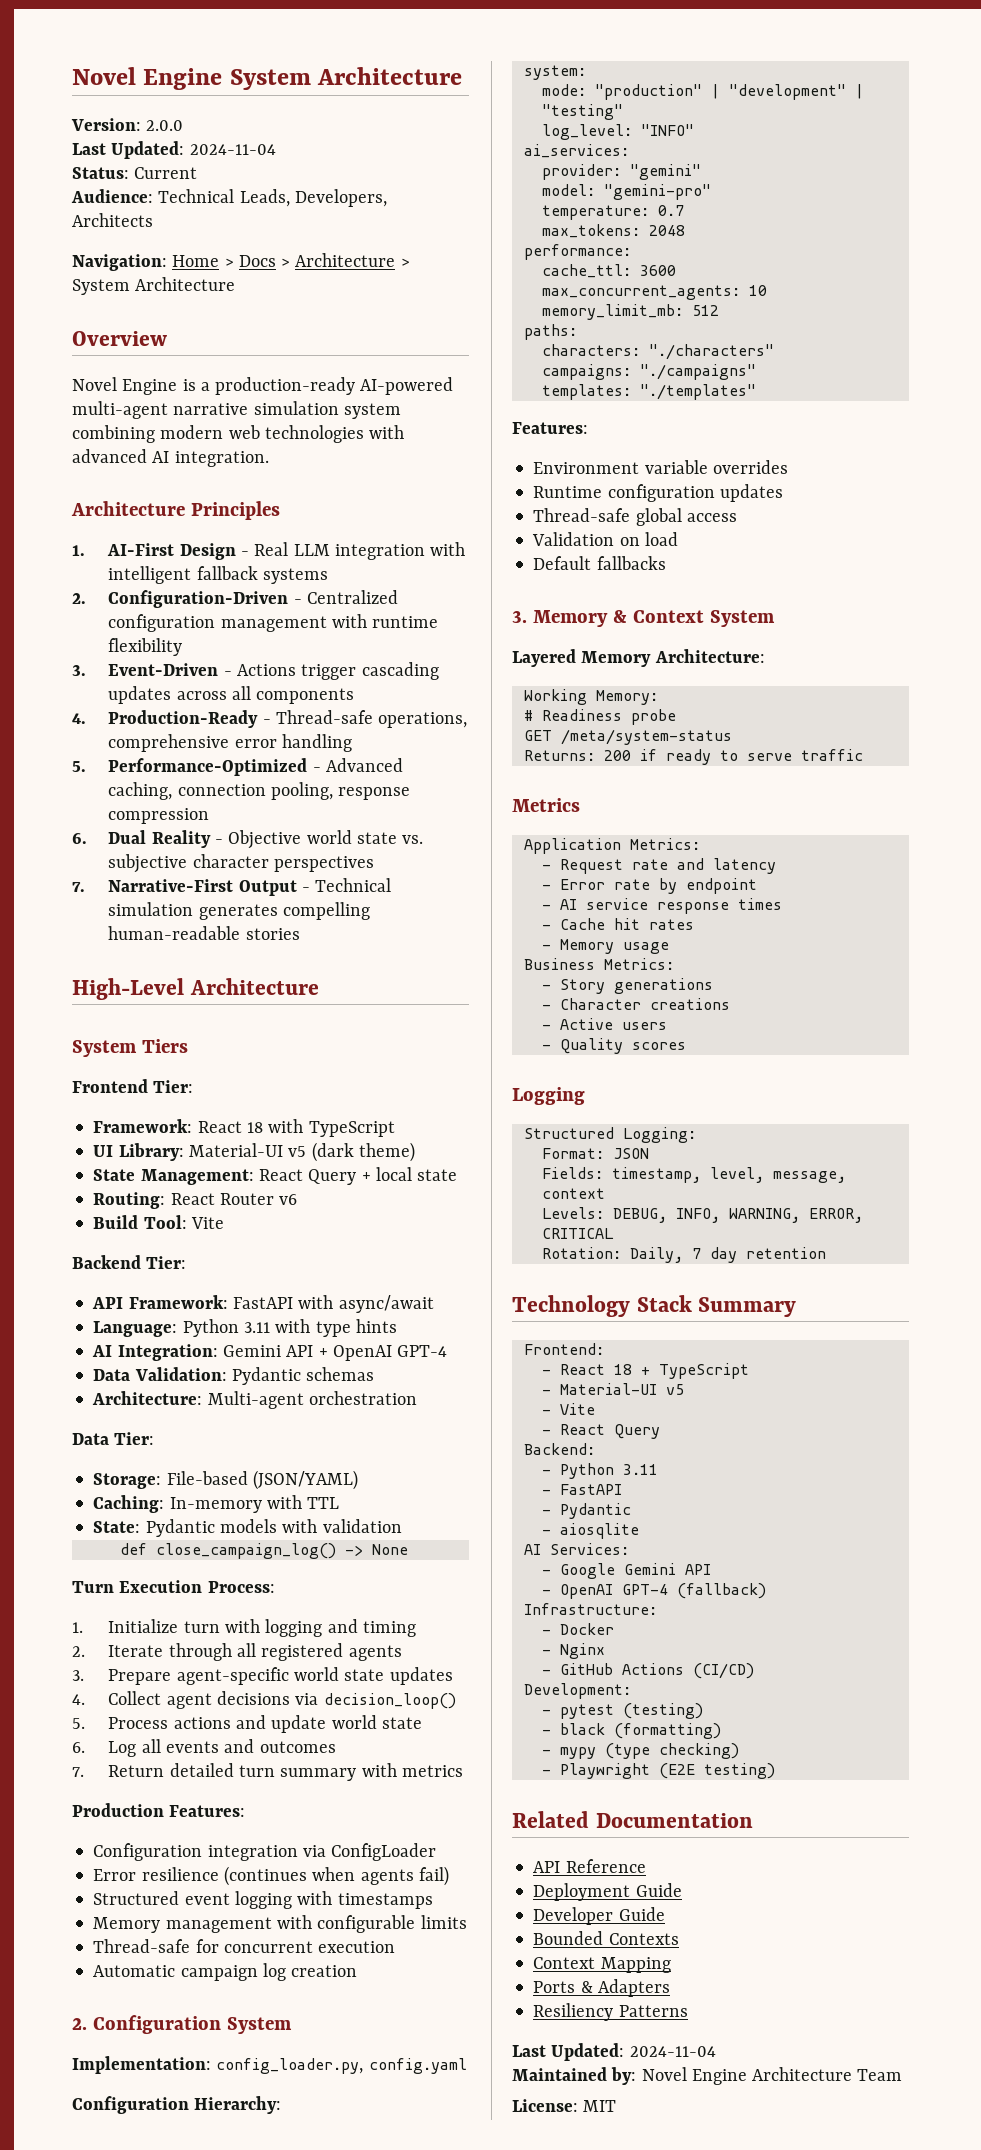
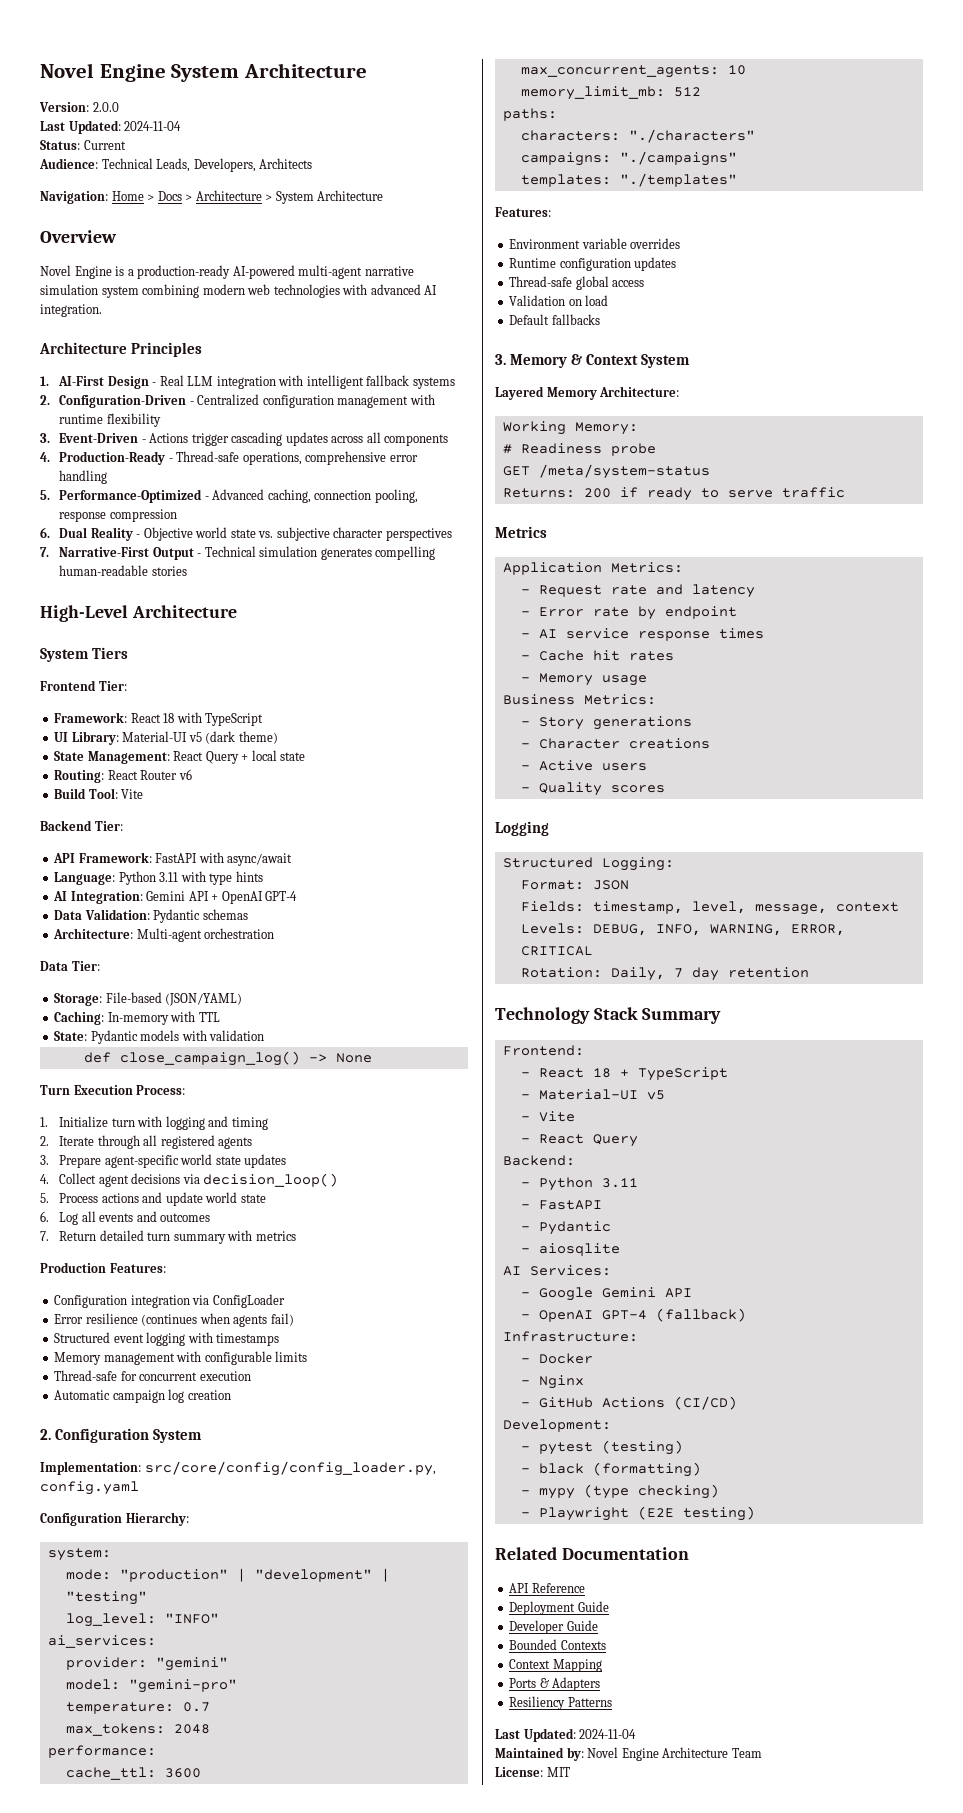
[216,2058,364,2074] config_loader.py, -> [144,1461,436,1476] src/core/config/config_loader.py,

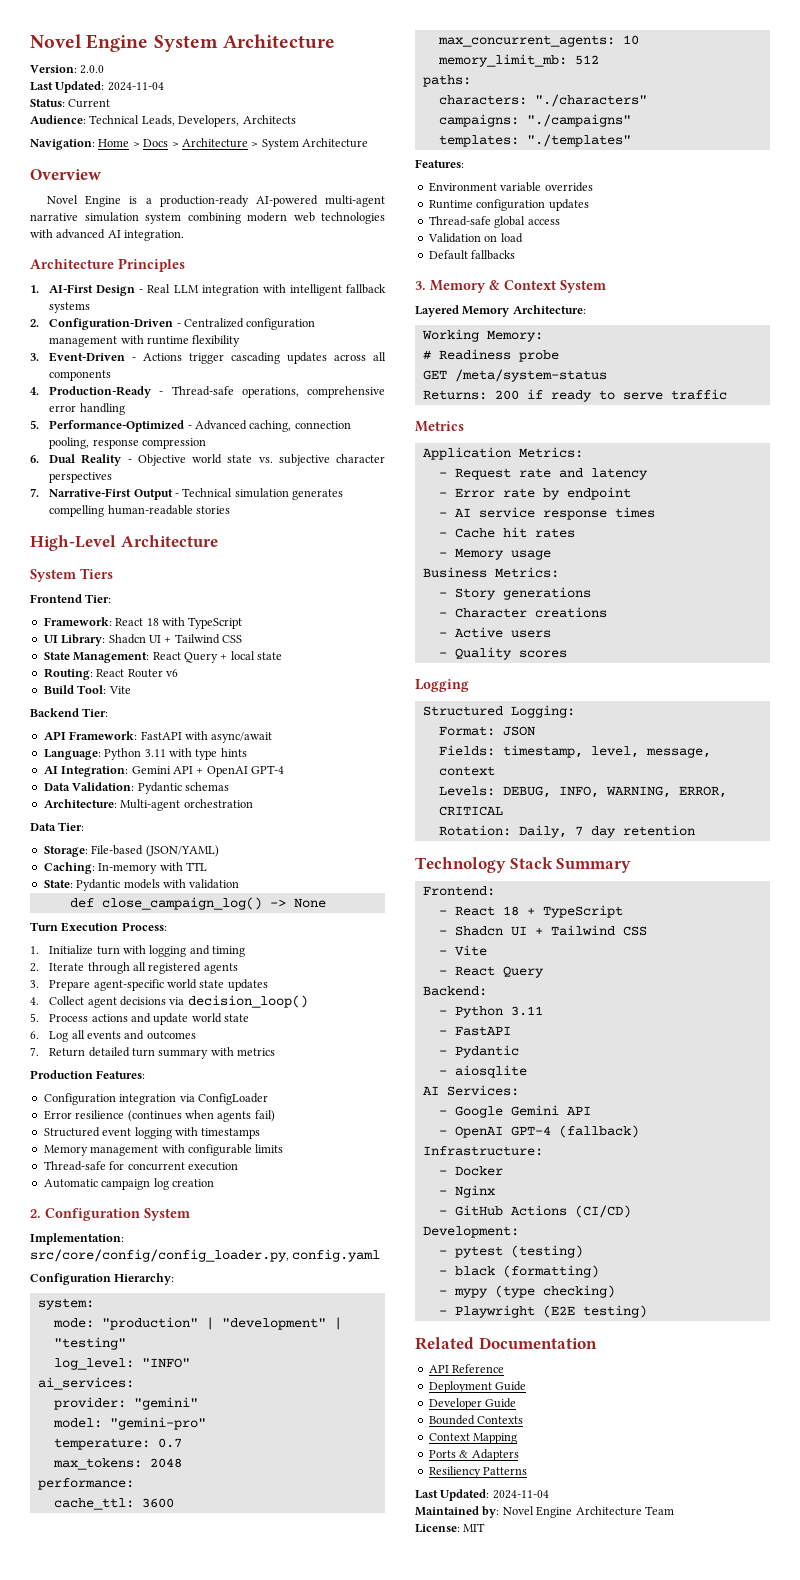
[122,731,278,744] Material-UI v5 (dark theme) -> [108,634,242,644] Shadcn UI + Tailwind CSS
[538,1089,665,1100] Material-UI v5 -> [454,925,647,936] Shadcn UI + Tailwind CSS

